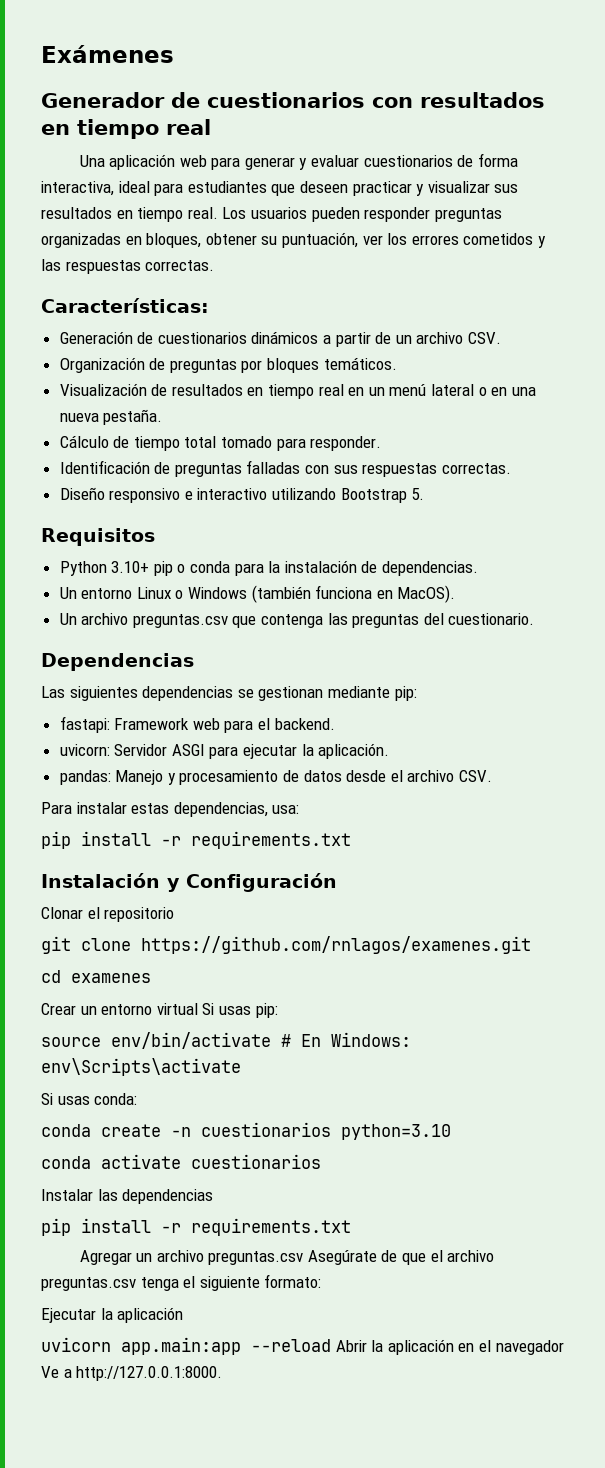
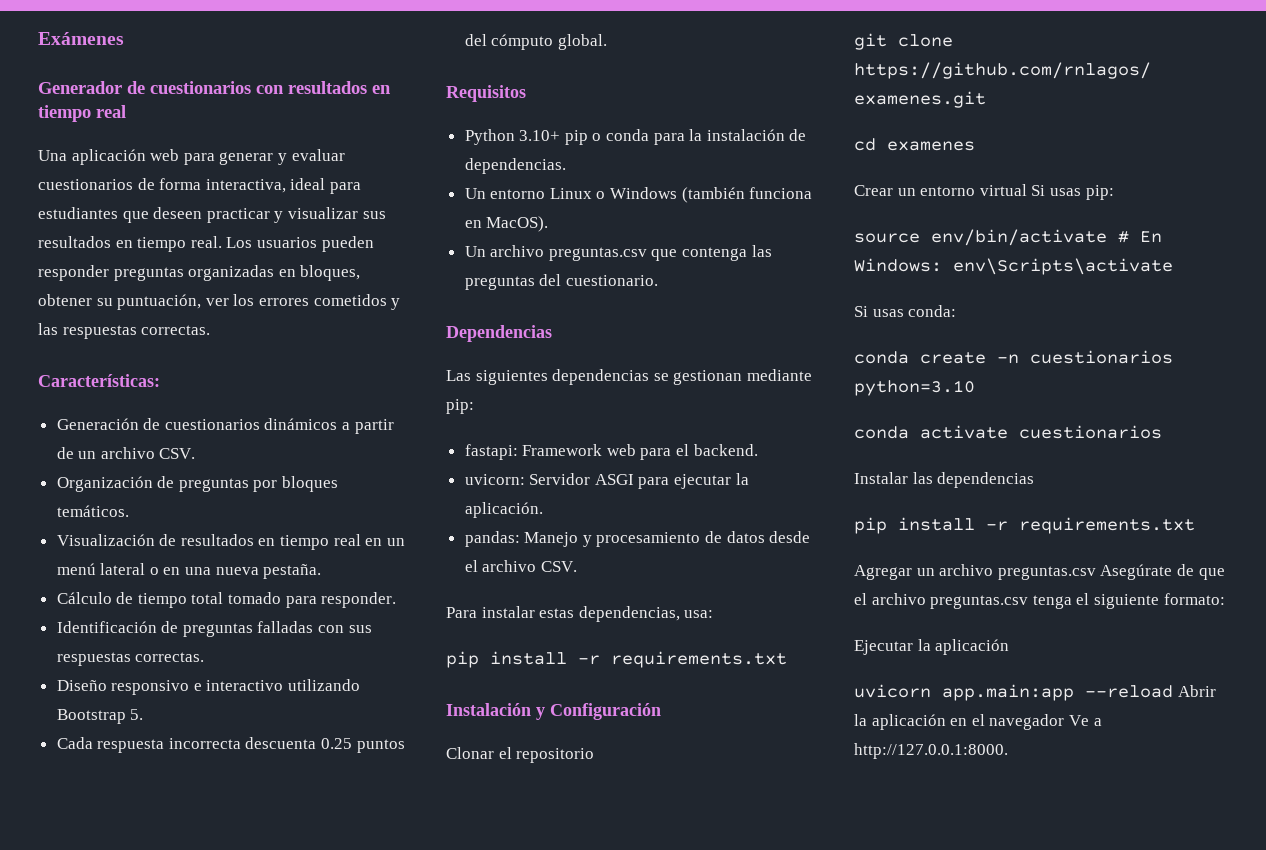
(425, 494) none -> [56,737,405,753] [464,34,607,50] // Cada respuesta incorrecta descuenta 0.25 puntos del cómputo global.

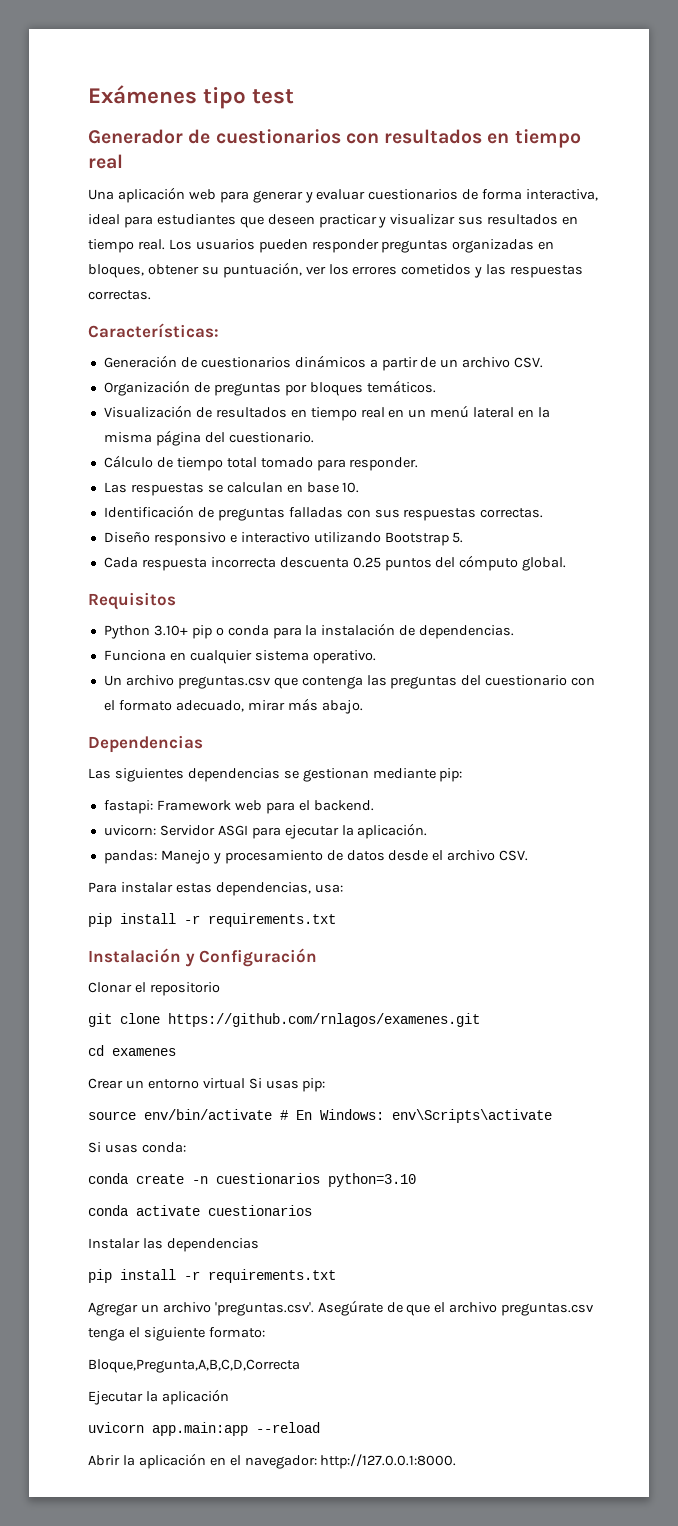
(124, 38) none -> [203,87,295,109] tipo test
[149,564,322,579] o en una nueva pestaña. -> [518,407,551,418] [103,430,314,446] en la misma página del cuestionario.
(397, 600) none -> [103,482,360,496] // Las respuestas se calculan en base 10.
[464,187,813,203] [464,216,549,232] Un entorno Linux o Windows (también funciona en MacOS). -> [103,650,376,664] Funciona en cualquier sistema operativo.
[565,275,658,286] cuestionario. -> [485,675,596,686] [103,698,363,714] cuestionario con el formato adecuado, mirar más abajo.
[997,566,1096,580] preguntas.csv -> [214,1302,314,1316] 'preguntas.csv'.
(1225, 599) none -> [88,1359,300,1373] // Bloque,Pregunta,A,B,C,D,Correcta
(1173, 691) none -> (320, 1427) //
[989,714,1102,730] navegador Ve a -> [244,1455,317,1469] navegador:

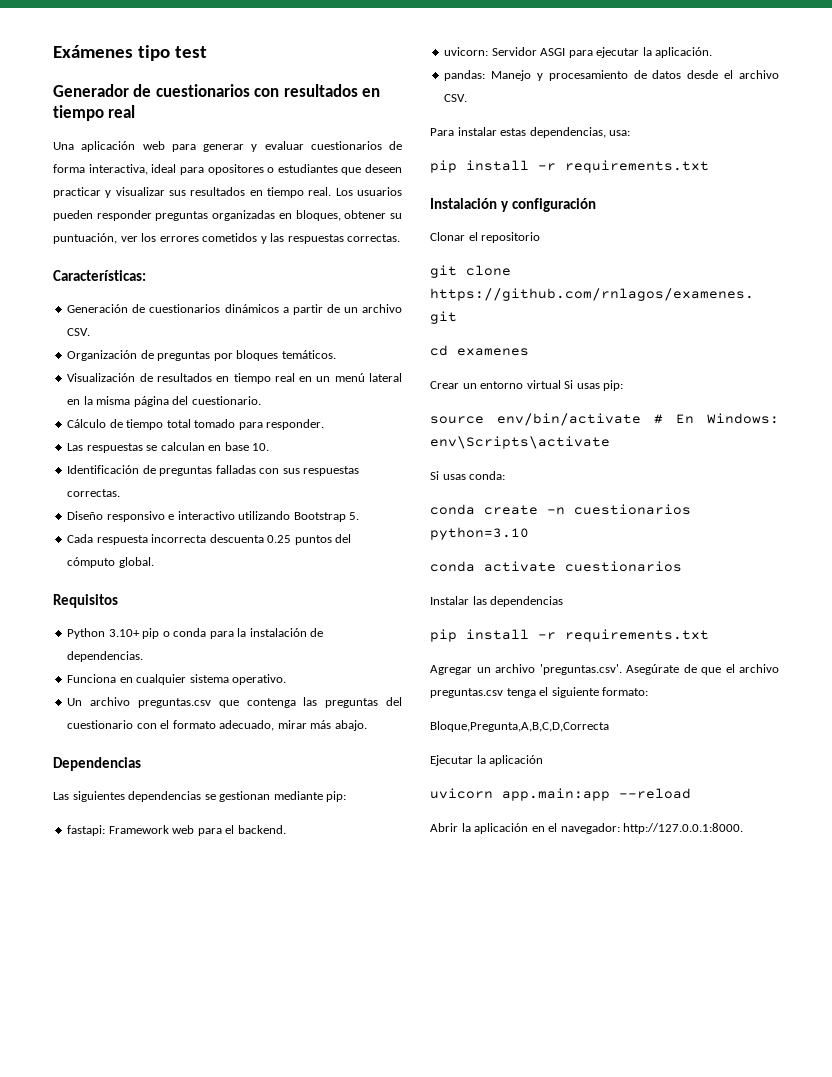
(153, 222) none -> [207,164,275,175] opositores o
[199,948,318,967] Configuración -> [511,198,596,212] configuración

